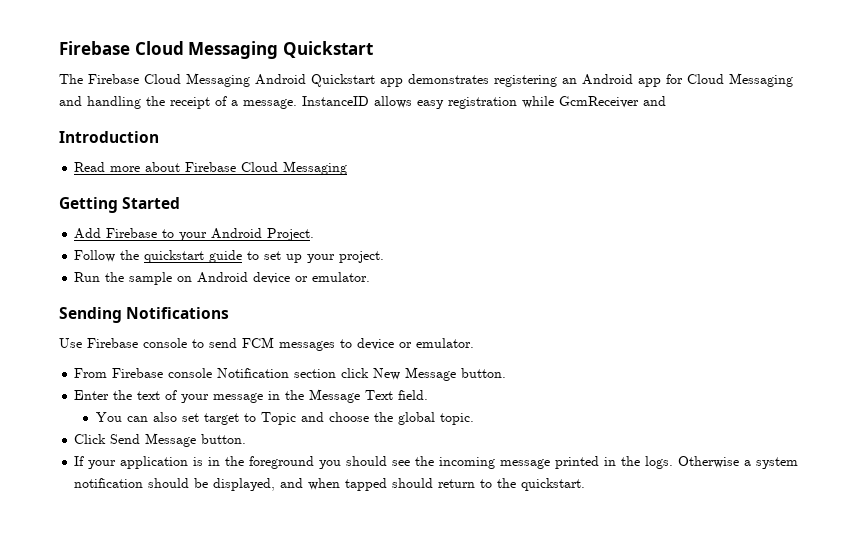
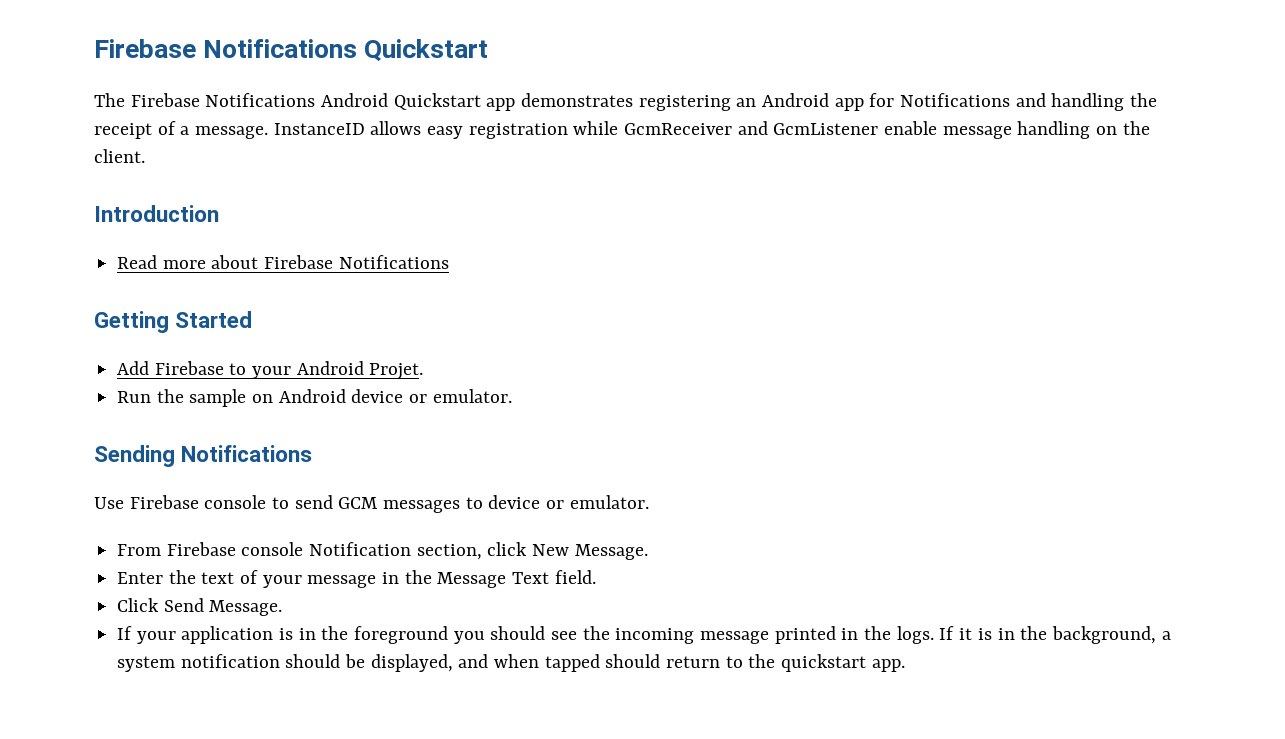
[59,41,279,59] Firebase Cloud Messaging -> [94,39,358,58] Firebase Notifications
[144,73,250,87] Cloud Messaging -> [205,93,316,107] Notifications
[687,73,793,87] Cloud Messaging -> [900,93,1011,107] Notifications
(666, 101) none -> [773,121,1150,139] [94,149,145,163] GcmListener enable message handling on the client.
[241,161,348,175] Cloud Messaging -> [338,255,449,269] Notifications
[267,228,315,241] [74,250,385,263] Project. // Follow the quickstart guide to set up your project. -> [369,363,424,380] Projet.
[242,337,274,348] FCM -> [338,497,378,509] GCM
[294,369,337,378] section -> [416,544,482,560] section,
[405,367,507,381] Message button. -> [574,544,648,560] Message.
[95,412,474,425] // You can also set target to Topic and choose the global topic. -> (596, 577) none
[145,433,247,447] Message button. -> [209,600,283,616] Message.
[678,456,740,468] Otherwise -> [939,626,1156,644] If it is in the background,
[521,478,586,491] quickstart. -> [781,654,905,672] quickstart app.

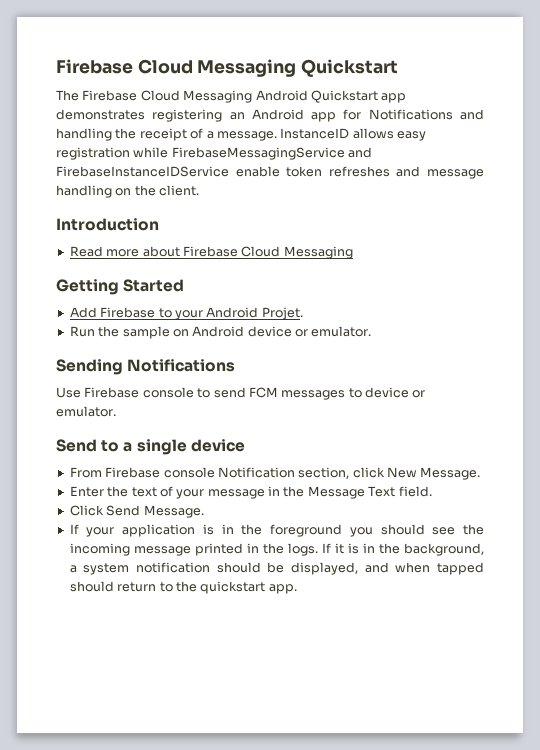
[94,39,358,58] Firebase Notifications -> [56,59,297,77] Firebase Cloud Messaging
[205,93,316,107] Notifications -> [140,90,253,103] Cloud Messaging
[624,121,938,135] GcmReceiver and GcmListener enable -> [171,147,373,160] [56,166,421,177] FirebaseMessagingService and FirebaseInstanceIDService enable token refreshes and
[338,255,449,269] Notifications -> [241,246,353,259] Cloud Messaging
[338,497,378,509] GCM -> [248,387,278,398] FCM
(649, 502) none -> [56,439,245,455] // Send to a single device

